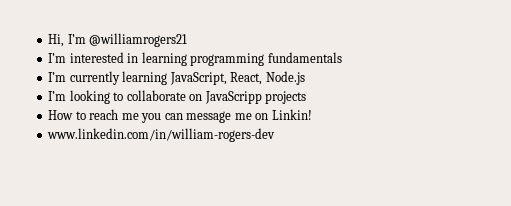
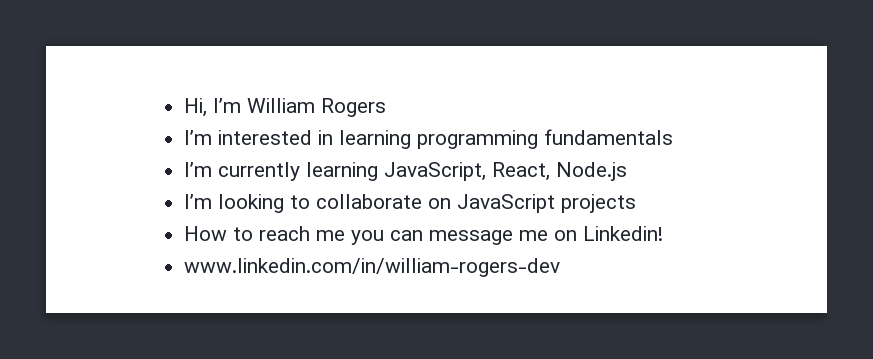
[89,33,188,47] @williamrogers21 -> [247,98,387,117] William Rogers
[204,91,262,104] JavaScripp -> [457,194,556,213] JavaScript
[271,109,312,120] Linkin! -> [583,226,664,241] Linkedin!

